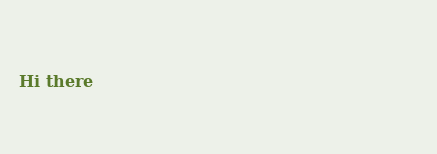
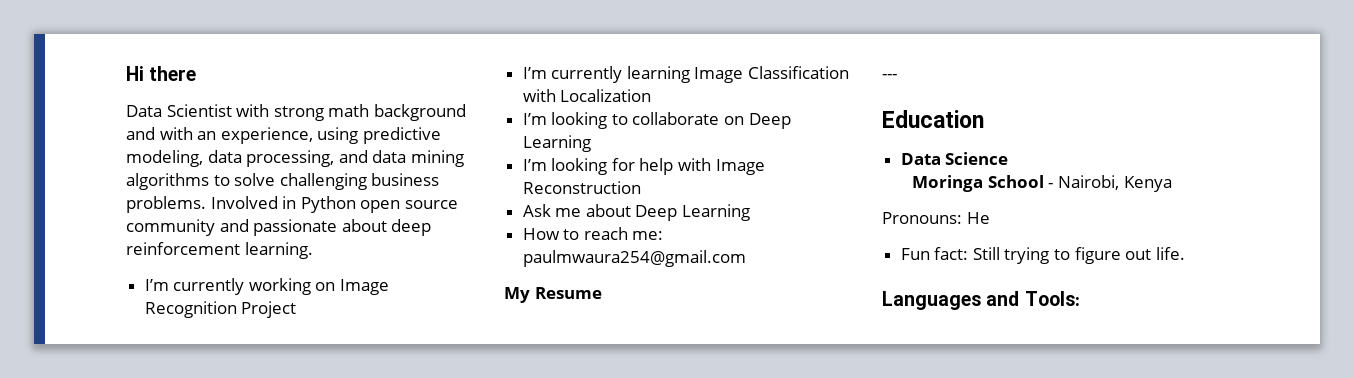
(93, 81) none -> [126,104,466,121] [126,127,441,144] [126,150,464,167] [126,173,440,190] [126,196,458,213] [126,219,432,236] [126,242,313,259] [144,278,390,295] [144,301,297,318] [522,66,850,83] [522,89,652,102] [522,112,791,129] [522,135,591,152] [522,158,765,175] [522,181,641,194] [522,204,751,221] [522,227,664,240] [522,250,746,267] [504,287,602,303] [882,74,897,79] [882,110,984,128] [900,152,1009,165] [912,175,1172,192] [882,212,990,224] [900,247,1185,264] [882,291,1080,310] // Data Scientist with strong math background and with an experience, using predictive modeling, data processing, and data mining algorithms to solve challenging business problems. Involved in Python open source community and passionate about deep reinforcement learning. // I’m currently working on Image Recognition Project // I’m currently learning Image Classification with Localization // I’m looking to collaborate on Deep Learning // I’m looking for help with Image Reconstruction // Ask me about Deep Learning // How to reach me: paulmwaura254@gmail.com // My Resume // --- // Education // Data Science // Moringa School - Nairobi, Kenya // Pronouns: He // Fun fact: Still trying to figure out life. // Languages and Tools:

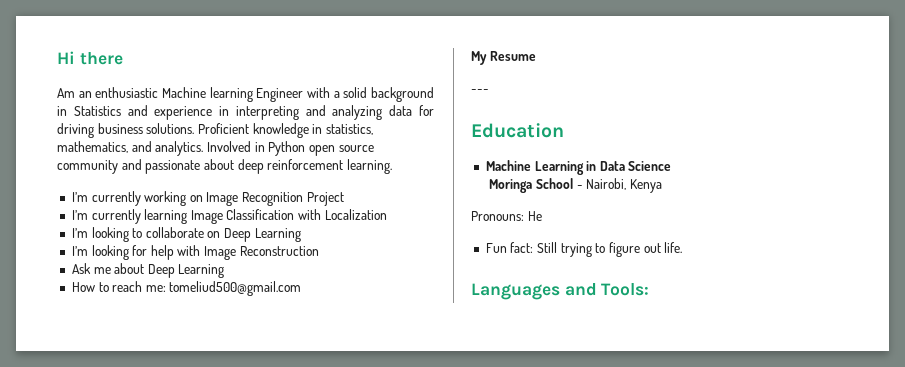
[126,104,466,121] [126,127,441,144] [126,150,464,167] [126,173,440,190] [126,196,206,213] Data Scientist with strong math background and with an experience, using predictive modeling, data processing, and data mining algorithms to solve challenging business problems. -> [57,87,435,102] [57,105,434,120] [57,123,373,138] [57,141,204,156] Am an enthusiastic Machine learning Engineer with a solid background in Statistics and experience in interpreting and analyzing data for driving business solutions. Proficient knowledge in statistics, mathematics, and analytics.
[522,250,746,267] paulmwaura254@gmail.com -> [169,281,302,296] tomeliud500@gmail.com
(984, 119) none -> [485,160,597,175] Machine Learning in

